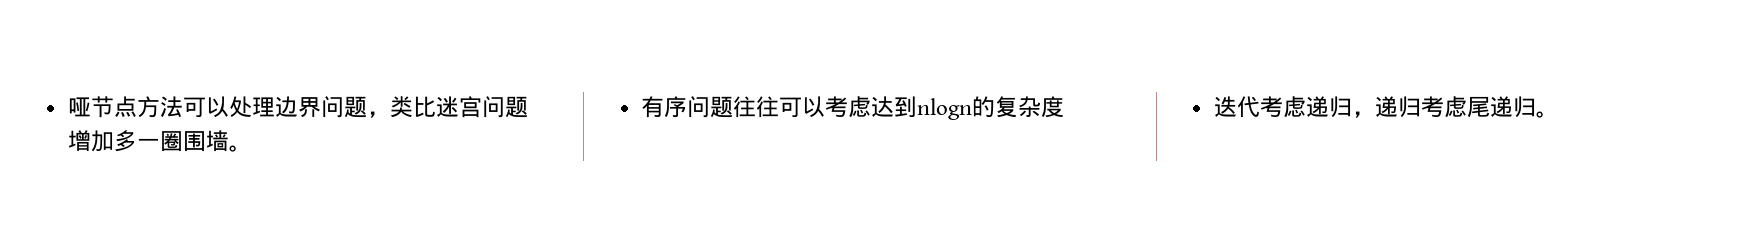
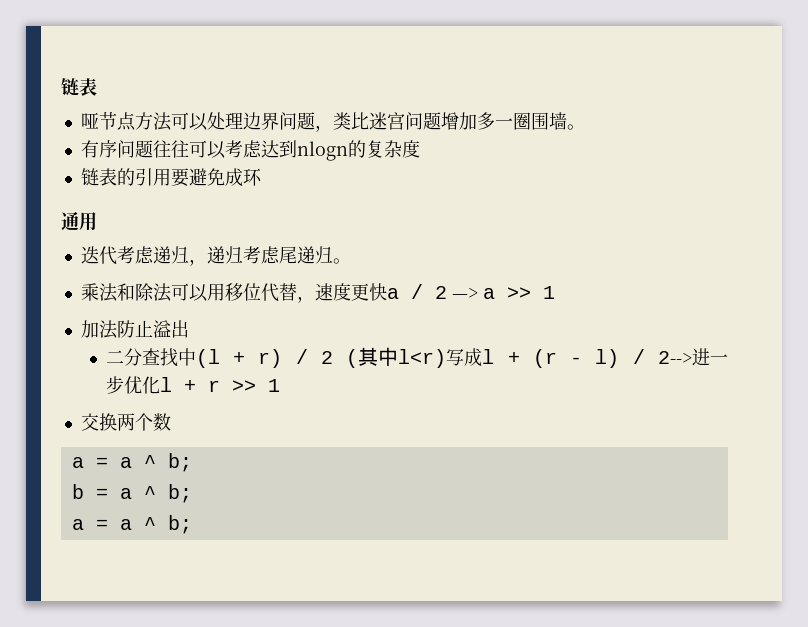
(67, 107) none -> [61,78,97,96] 链表 //
(1064, 107) none -> [80,168,262,187] [61,212,97,231] // 链表的引用要避免成环 // 通用
(1559, 114) none -> [80,283,555,303] [80,320,189,339] [105,347,728,368] [105,376,280,394] [80,413,171,431] [71,453,192,472] [71,484,192,503] [71,515,192,534] // 乘法和除法可以用移位代替，速度更快a / 2 —> a >> 1 // 加法防止溢出 // 二分查找中(l + r) / 2 (其中l<r)写成l + (r - l) / 2-->进一步优化l + r >> 1 // 交换两个数 // a = a ^ b; // b = a ^ b; // a = a ^ b;

